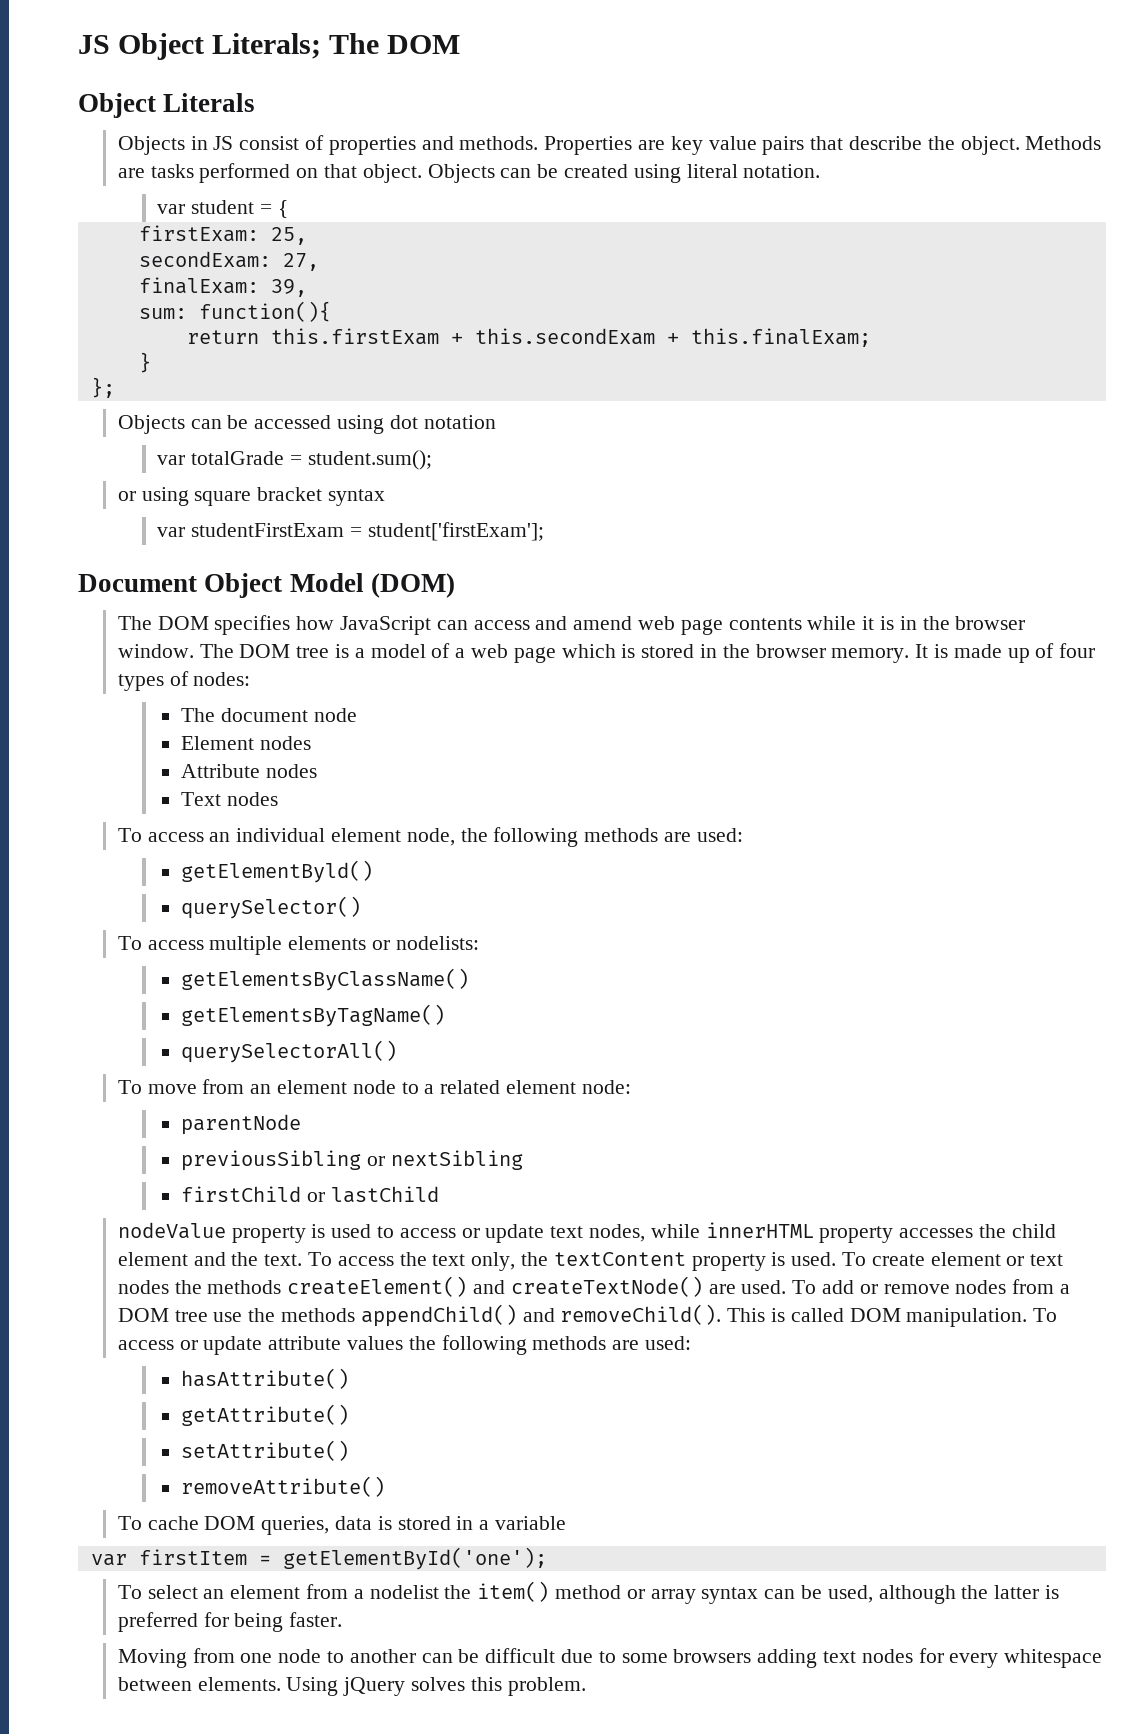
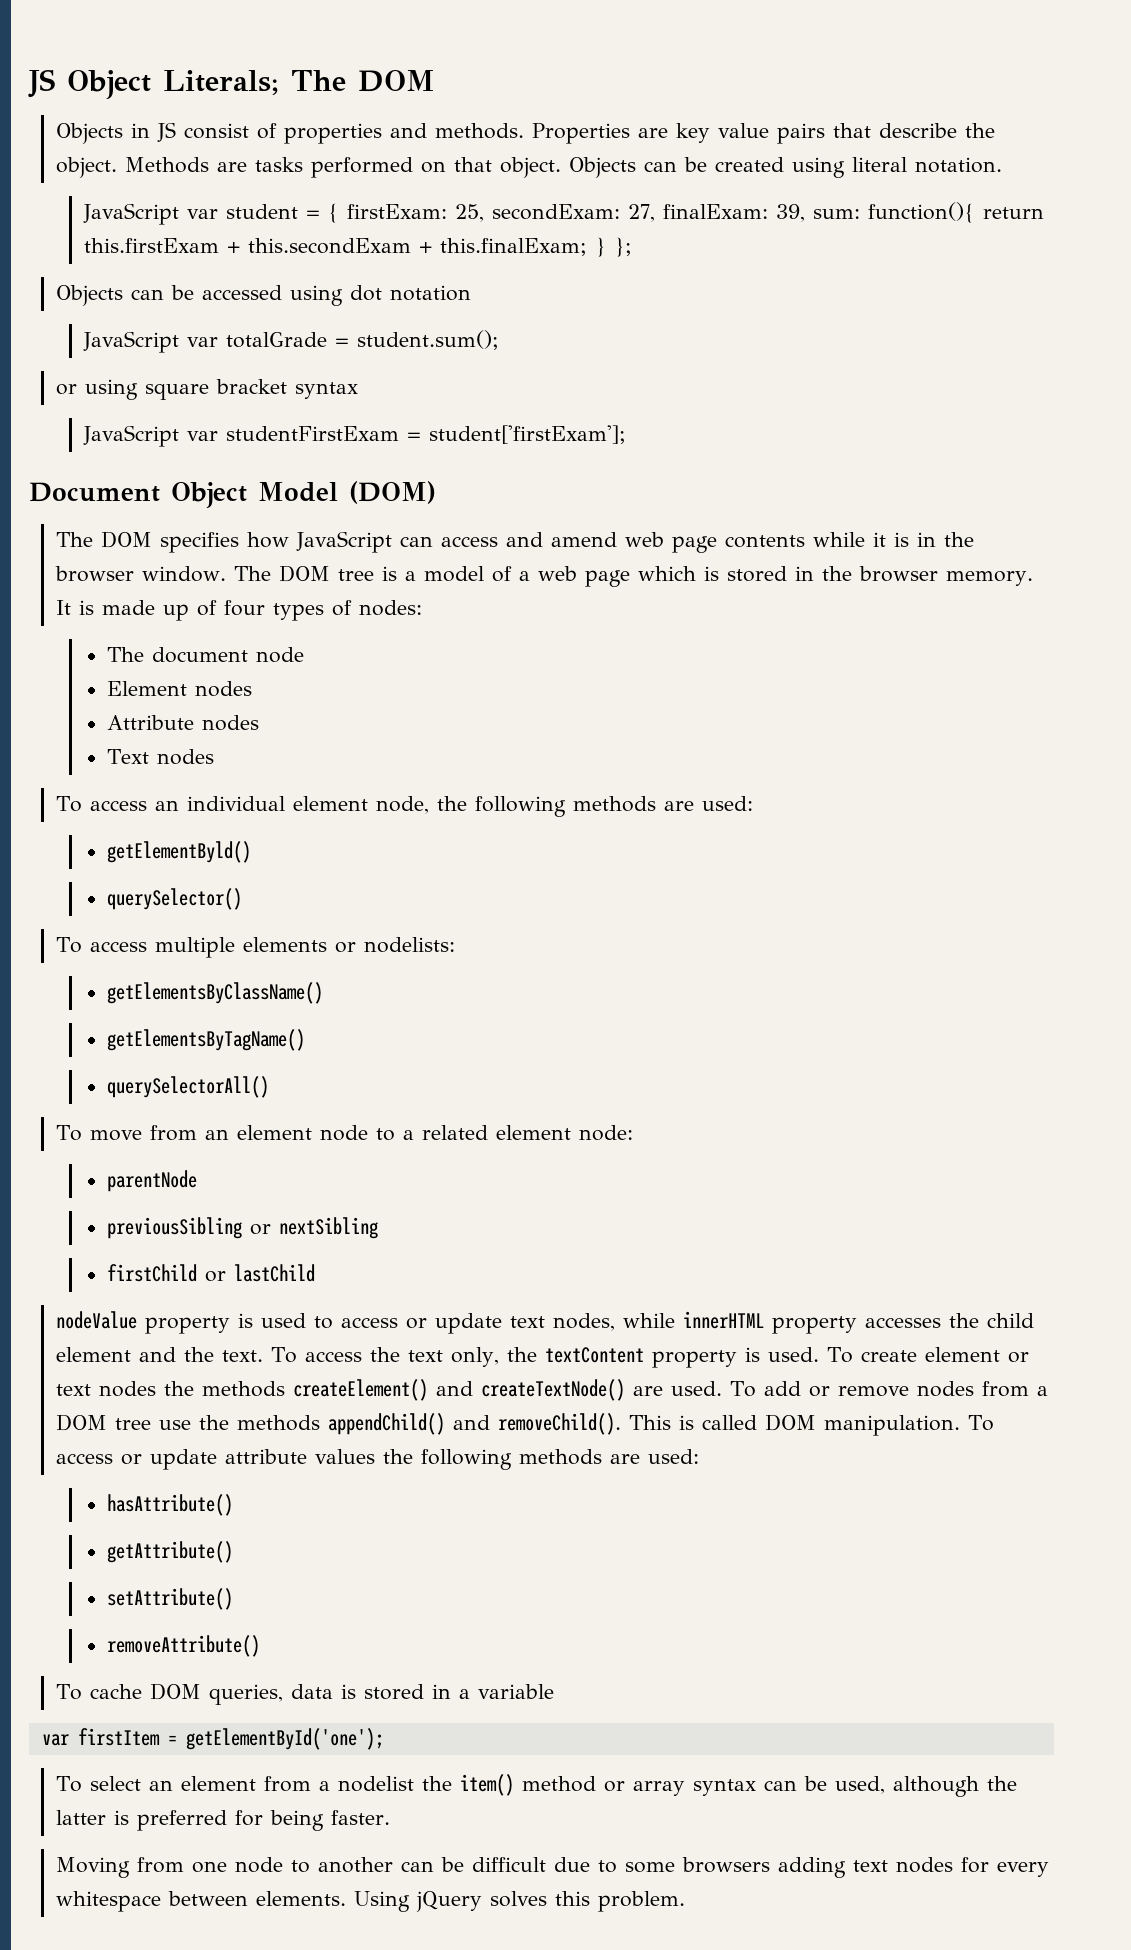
[78,93,256,118] // Object Literals -> (435, 81) none
(821, 171) none -> [82,203,179,225] JavaScript
(288, 209) // -> (339, 213) none
(307, 236) // -> (484, 213) none
(319, 262) // -> (655, 213) none
(307, 288) // -> (805, 213) none
(331, 311) // -> (975, 212) none
(871, 337) // -> (587, 247) none
(151, 362) // -> (606, 247) none
(496, 422) none -> [82,331,179,353] JavaScript
(385, 497) none -> [82,425,179,447] JavaScript

